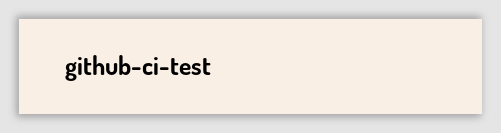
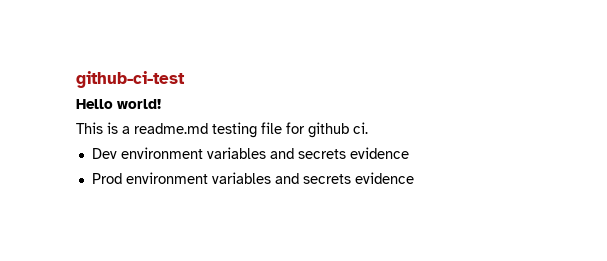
(211, 68) none -> [76,99,161,109] [76,122,368,138] [91,147,409,159] [91,172,414,184] // Hello world! // This is a readme.md testing file for github ci. // Dev environment variables and secrets evidence // Prod environment variables and secrets evidence

